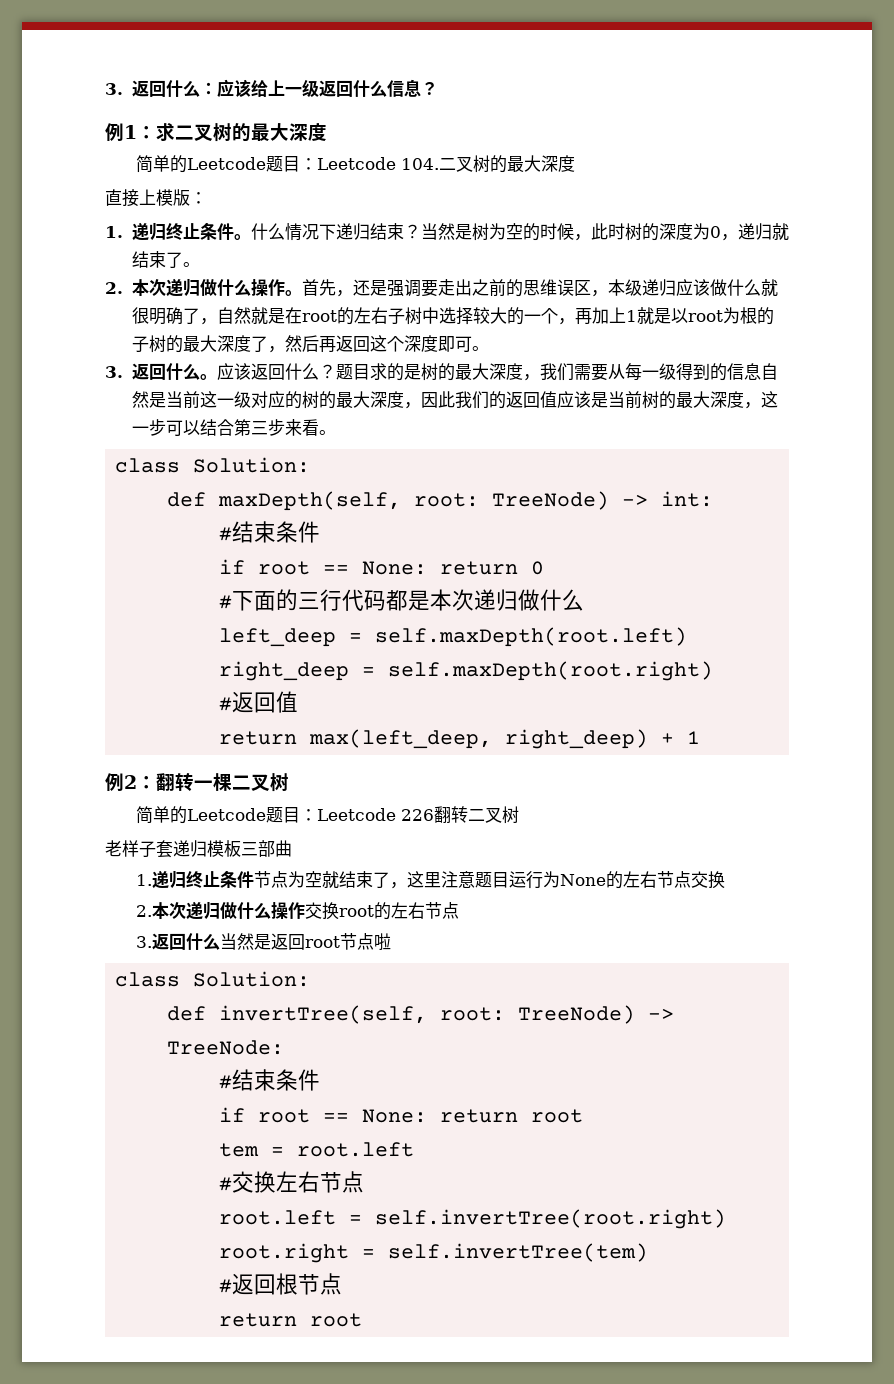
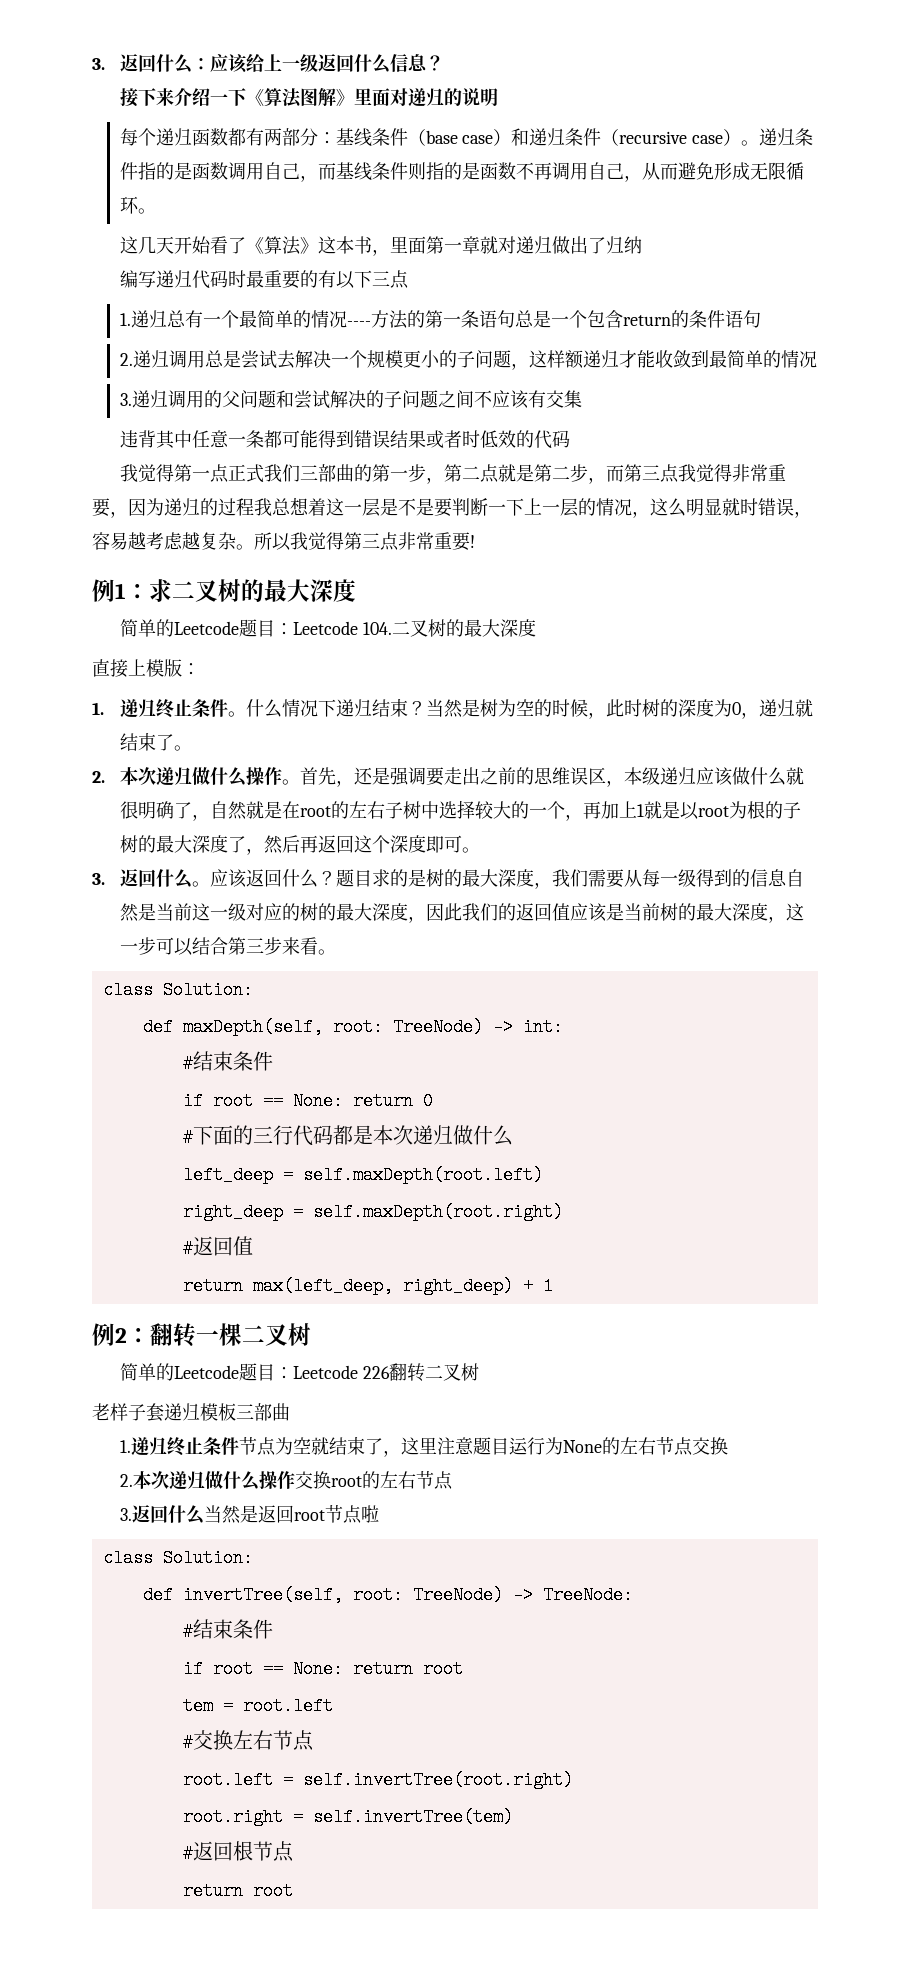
(438, 88) none -> [120,88,499,108] [119,128,814,147] [119,162,804,182] [119,196,156,214] [120,236,643,256] [120,270,410,289] [119,310,761,329] [119,350,817,370] [119,390,582,409] [120,430,571,449] [120,464,787,484] [92,497,812,518] [92,532,475,551] // 接下来介绍一下《算法图解》里面对递归的说明 // 每个递归函数都有两部分：基线条件（base case）和递归条件（recursive case）。递归条件指的是函数调用自己，而基线条件则指的是函数不再调用自己，从而避免形成无限循环。 // 这几天开始看了《算法》这本书，里面第一章就对递归做出了归纳 // 编写递归代码时最重要的有以下三点 // 1.递归总有一个最简单的情况----方法的第一条语句总是一个包含return的条件语句 // 2.递归调用总是尝试去解决一个规模更小的子问题，这样额递归才能收敛到最简单的情况 // 3.递归调用的父问题和尝试解决的子问题之间不应该有交集 // 违背其中任意一条都可能得到错误结果或者时低效的代码 // 我觉得第一点正式我们三部曲的第一步，第二点就是第二步，而第三点我觉得非常重要，因为递归的过程我总想着这一层是不是要判断一下上一层的情况，这么明显就时错误，容易越考虑越复杂。所以我觉得第三点非常重要!

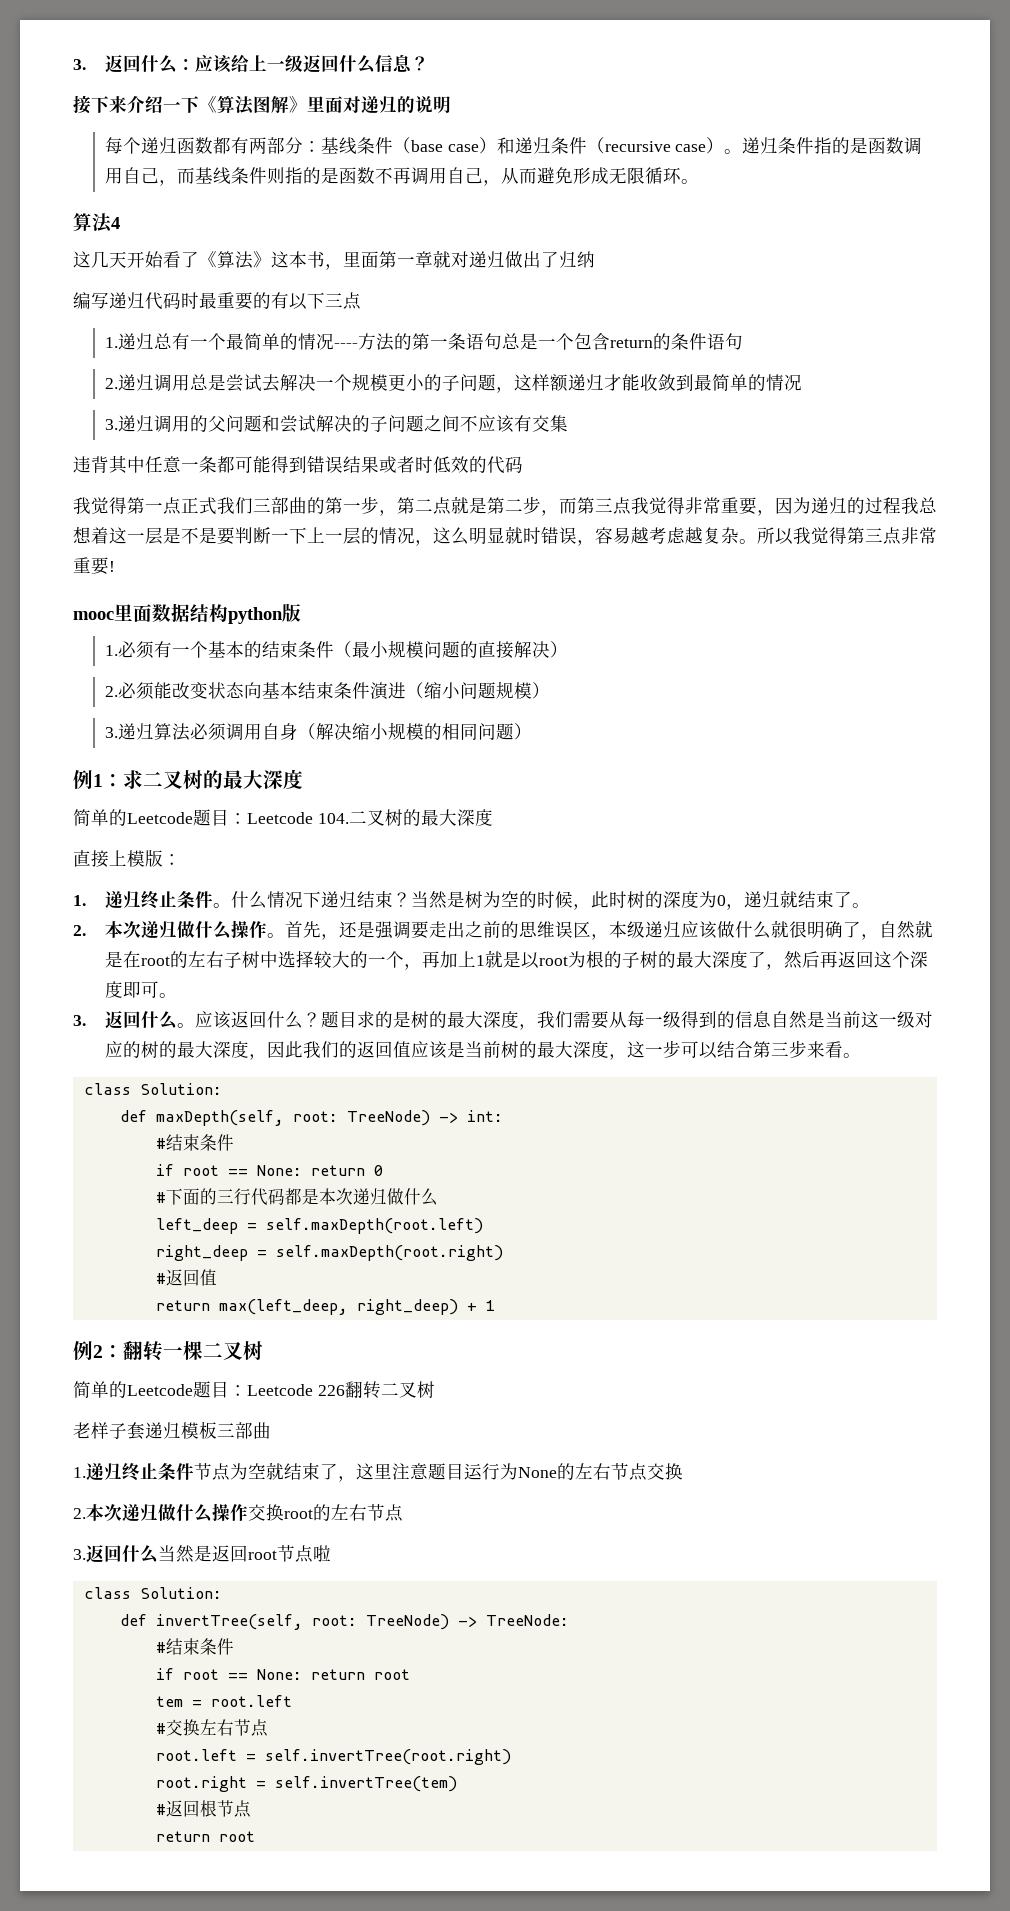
(156, 211) none -> [73,213,120,233] // 算法4
(475, 541) none -> [73,603,301,624] [104,640,568,659] [104,681,550,700] [104,722,532,741] // mooc里面数据结构python版 // 1.必须有一个基本的结束条件（最小规模问题的直接解决） // 2.必须能改变状态向基本结束条件演进（缩小问题规模） // 3.递归算法必须调用自身（解决缩小规模的相同问题）

